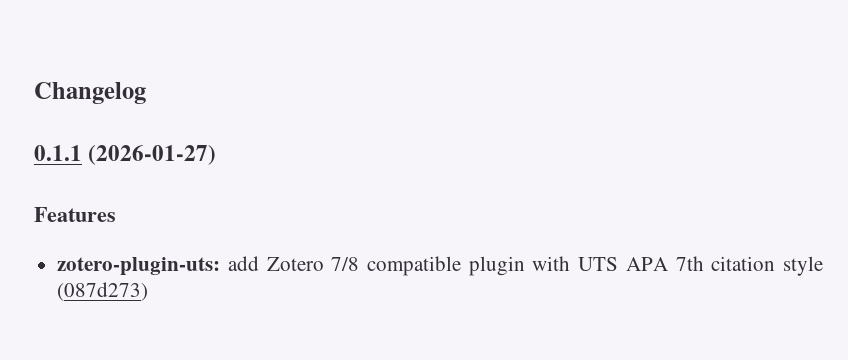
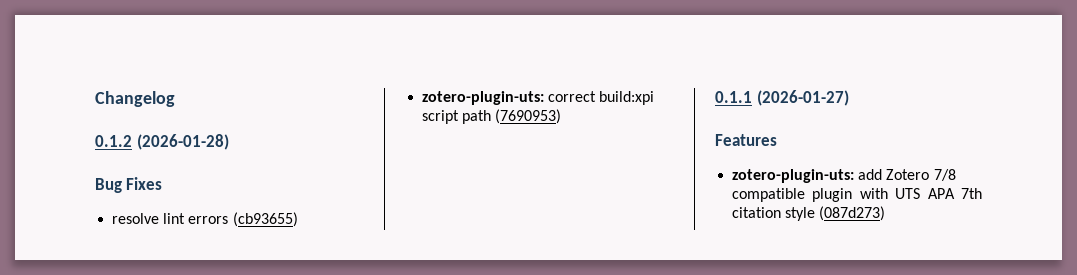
(146, 93) none -> [95,134,229,150] [95,177,163,193] [112,212,298,227] [422,91,655,105] [422,109,562,124] // 0.1.2 (2026-01-28) // Bug Fixes // resolve lint errors (cb93655) // zotero-plugin-uts: correct build:xpi script path (7690953)

